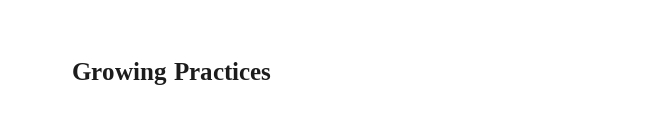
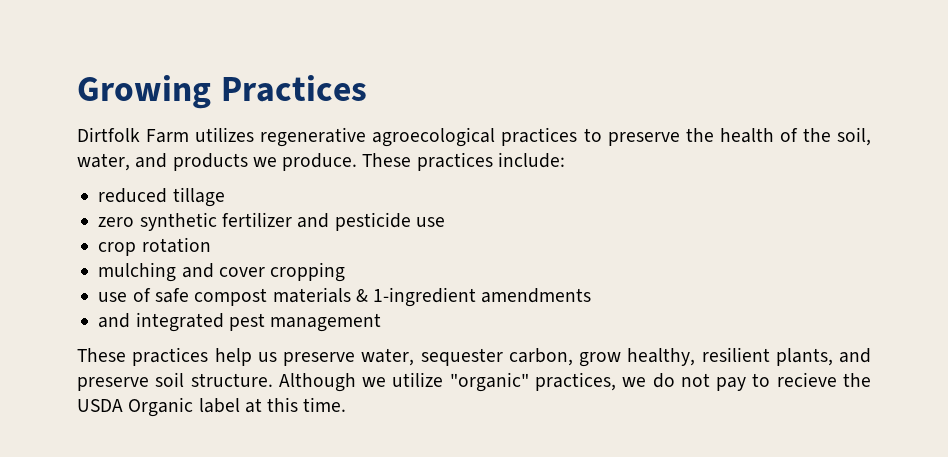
(271, 71) none -> [77,127,872,147] [77,152,565,171] [98,187,225,207] [98,212,445,231] [98,237,211,256] [98,262,346,282] [98,287,592,307] [98,312,382,332] [77,347,871,367] [77,372,872,392] [77,397,347,417] // Dirtfolk Farm utilizes regenerative agroecological practices to preserve the health of the soil, water, and products we produce. These practices include: // reduced tillage // zero synthetic fertilizer and pesticide use // crop rotation // mulching and cover cropping // use of safe compost materials & 1-ingredient amendments // and integrated pest management // These practices help us preserve water, sequester carbon, grow healthy, resilient plants, and preserve soil structure. Although we utilize "organic" practices, we do not pay to recieve the USDA Organic label at this time.

